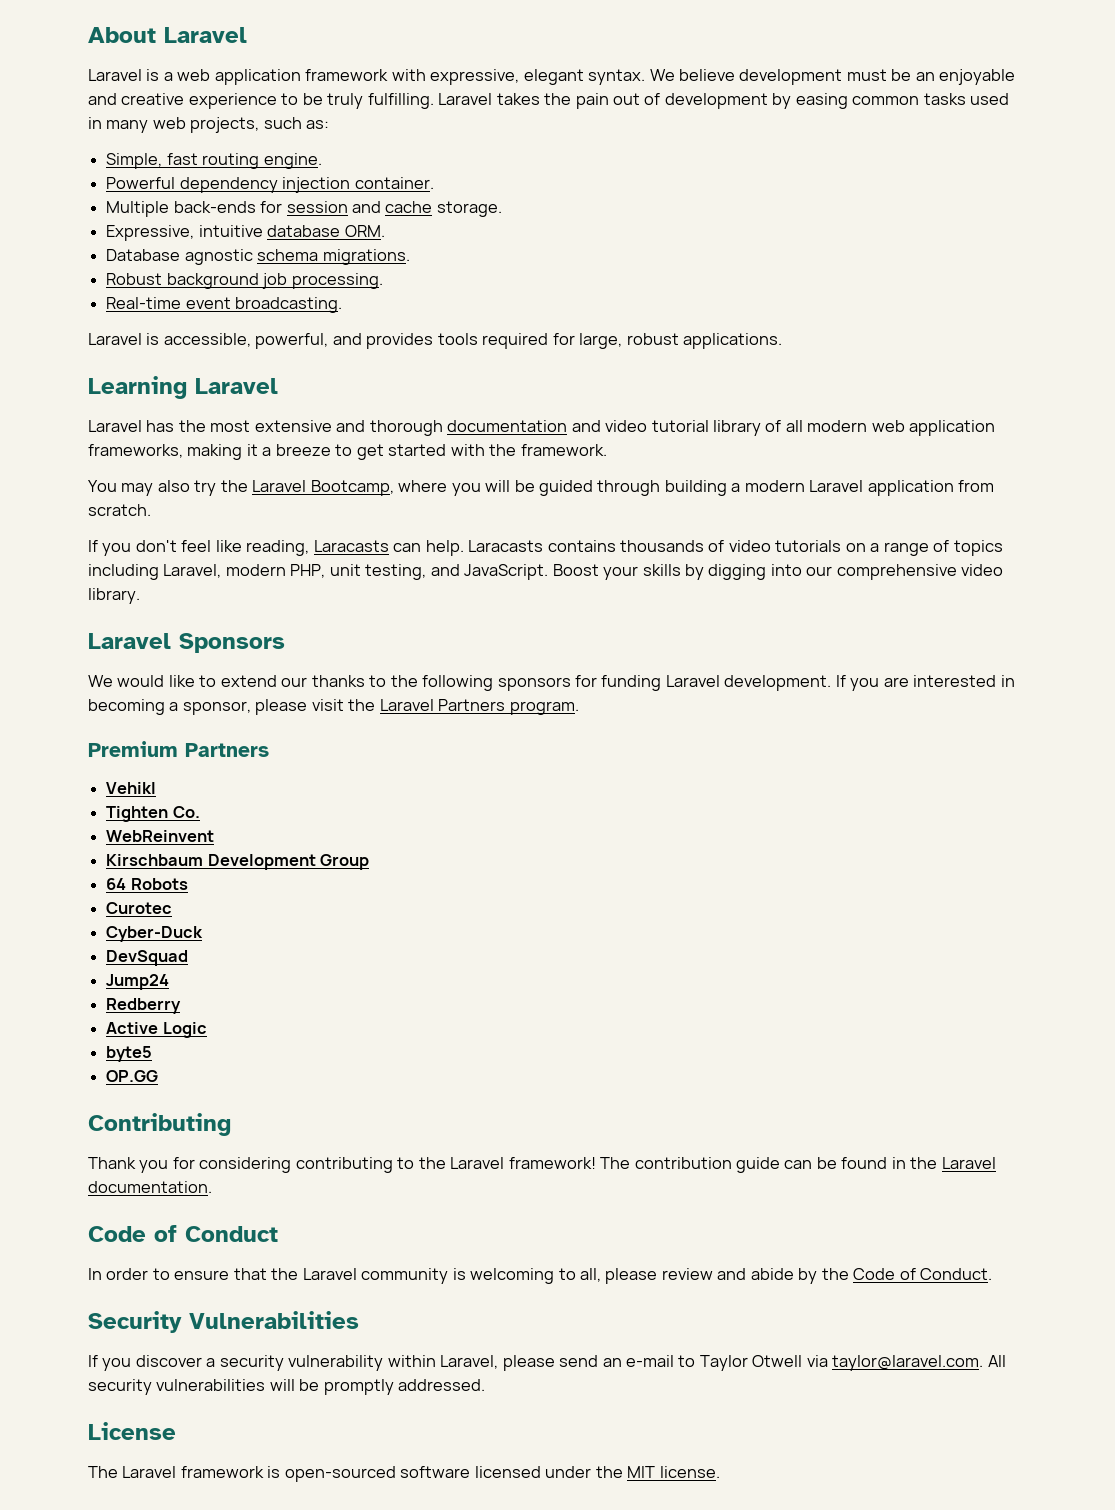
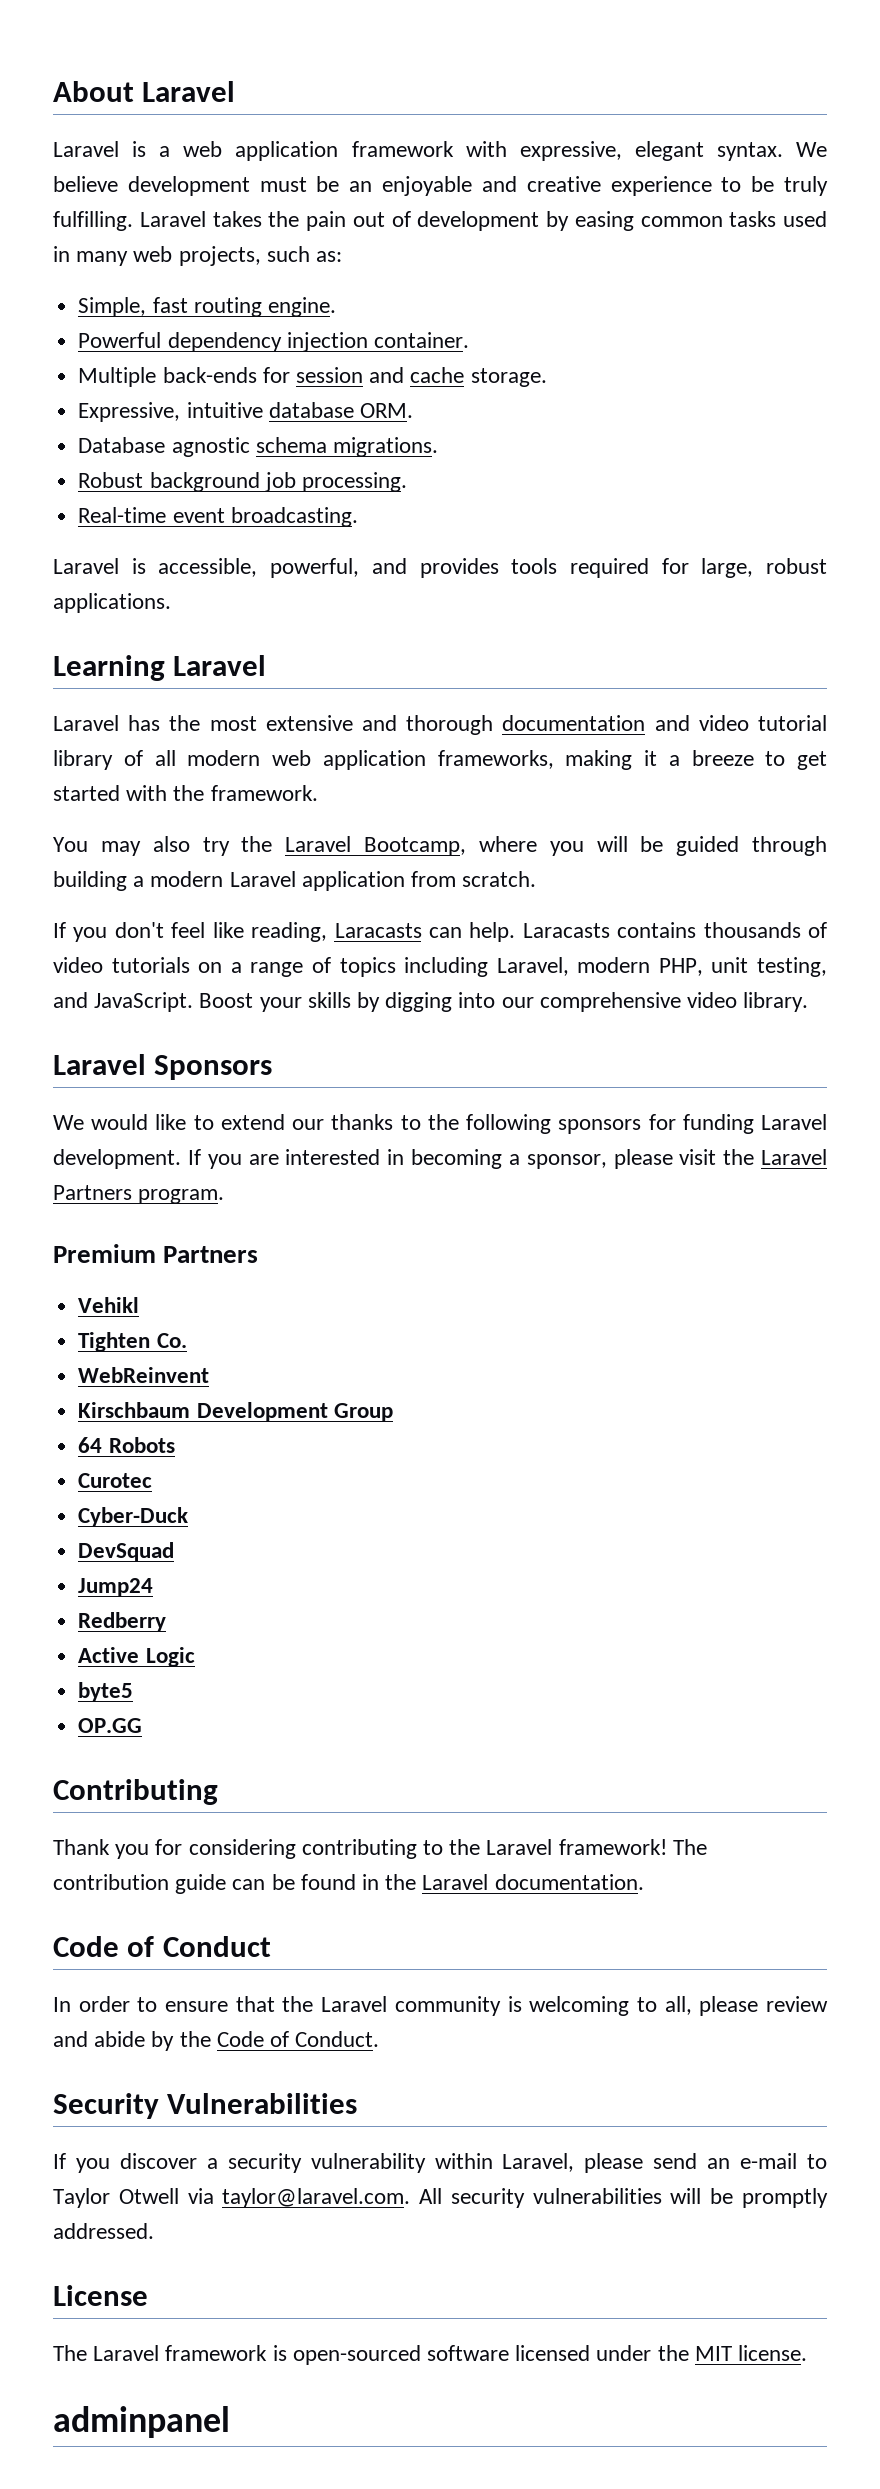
(720, 1472) none -> [53,2406,230,2438] // adminpanel

